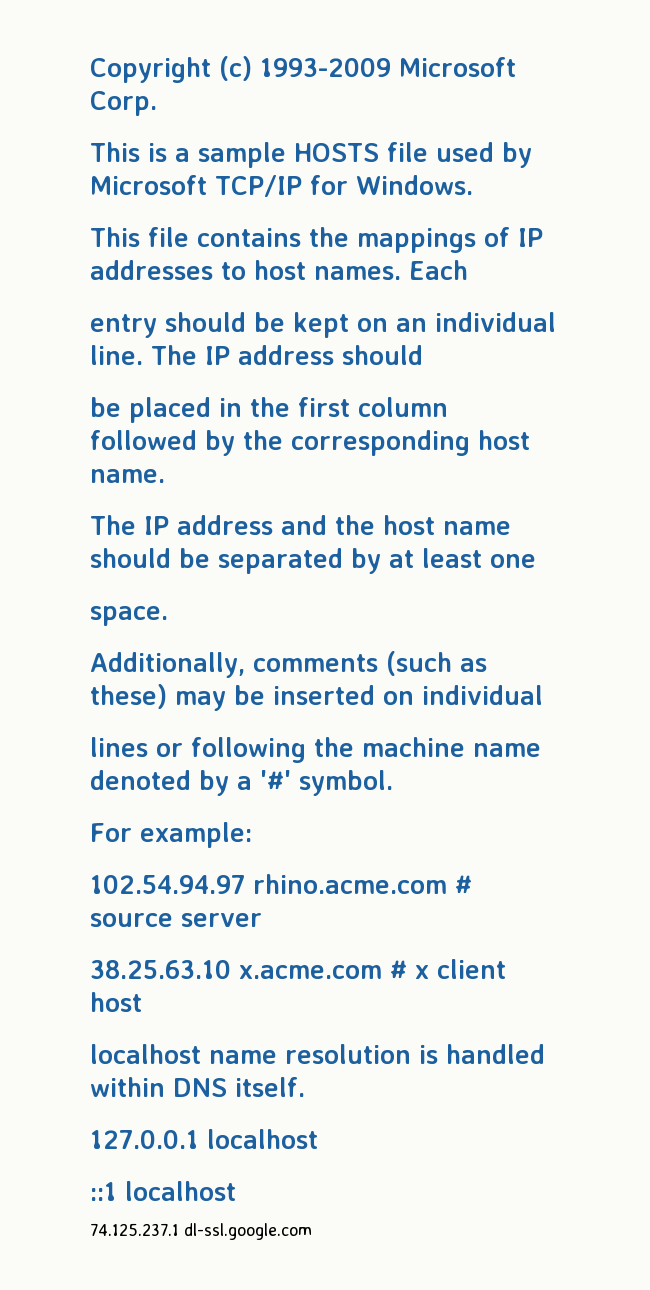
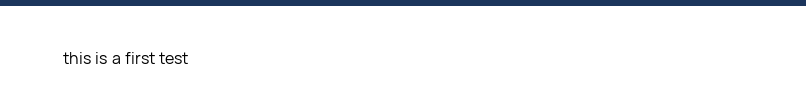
[90,56,516,83] [90,91,157,116] [90,142,532,168] [90,175,473,197] [90,227,543,253] [90,260,468,280] [90,312,556,338] [90,345,423,365] [90,397,448,423] [90,430,530,456] [90,469,165,483] [90,515,511,535] [90,548,536,574] [90,606,168,626] [90,651,487,678] [90,684,543,711] [90,737,541,763] [90,770,393,796] [90,822,252,848] [90,874,472,894] [90,913,262,927] [90,959,506,979] [90,992,142,1012] [90,1044,545,1064] [90,1077,305,1097] [90,1129,318,1149] [90,1181,236,1201] [90,1223,312,1240] Copyright (c) 1993-2009 Microsoft Corp. // This is a sample HOSTS file used by Microsoft TCP/IP for Windows. // This file contains the mappings of IP addresses to host names. Each // entry should be kept on an individual line. The IP address should // be placed in the first column followed by the corresponding host name. // The IP address and the host name should be separated by at least one // space. // Additionally, comments (such as these) may be inserted on individual // lines or following the machine name denoted by a '#' symbol. // For example: // 102.54.94.97 rhino.acme.com # source server // 38.25.63.10 x.acme.com # x client host // localhost name resolution is handled within DNS itself. // 127.0.0.1 localhost // ::1 localhost // 74.125.237.1 dl-ssl.google.com -> [63,52,189,64] this is a first test

